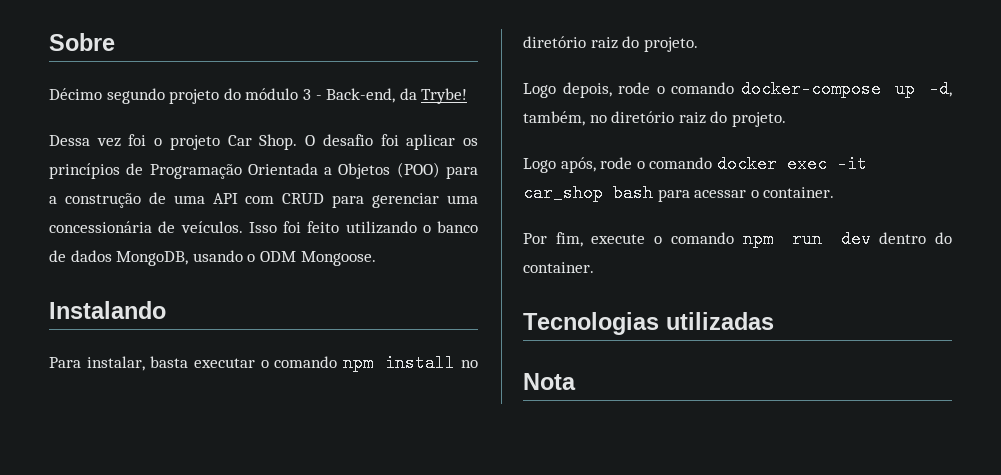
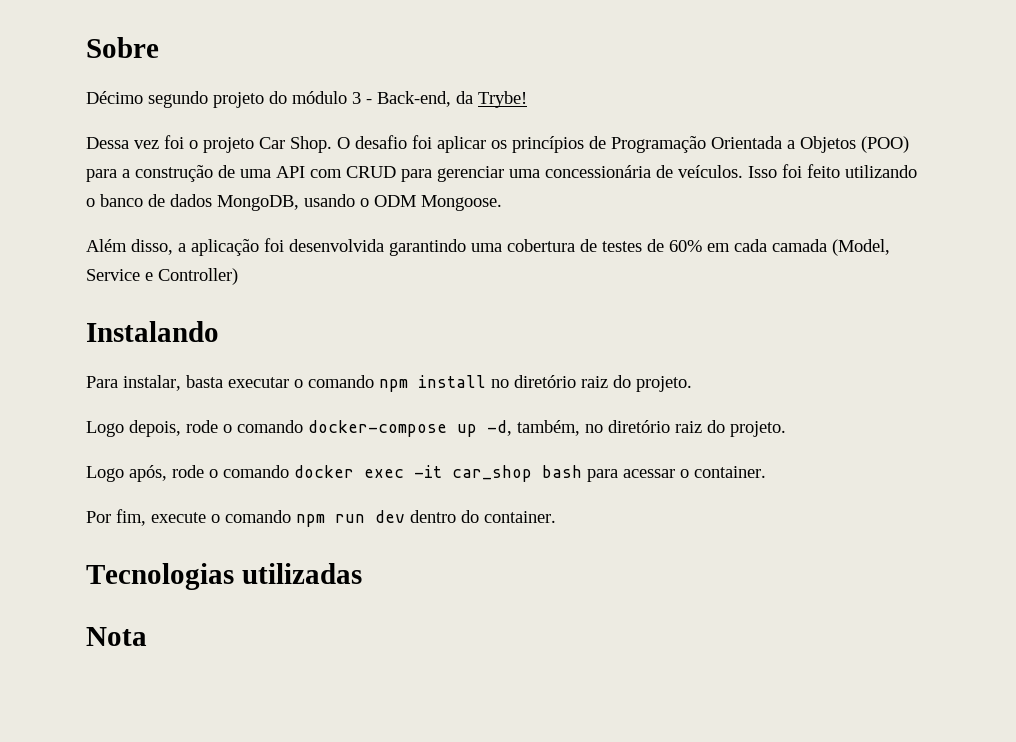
(376, 258) none -> [86,238,890,256] [86,268,238,285] // Além disso, a aplicação foi desenvolvida garantindo uma cobertura de testes de 60% em cada camada (Model, Service e Controller)

